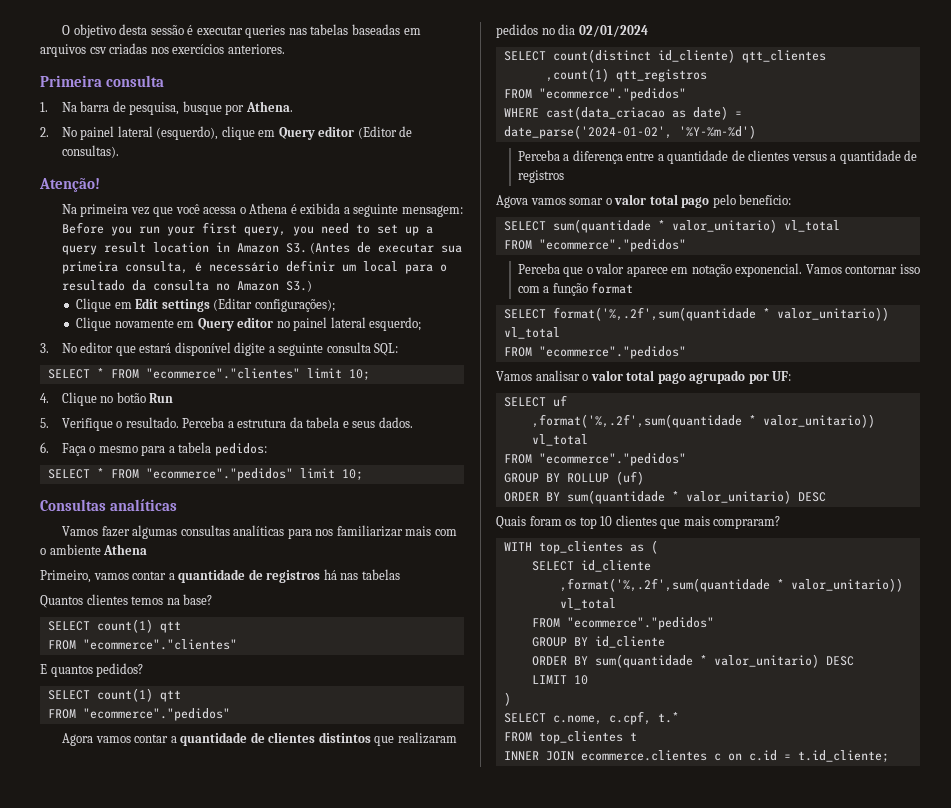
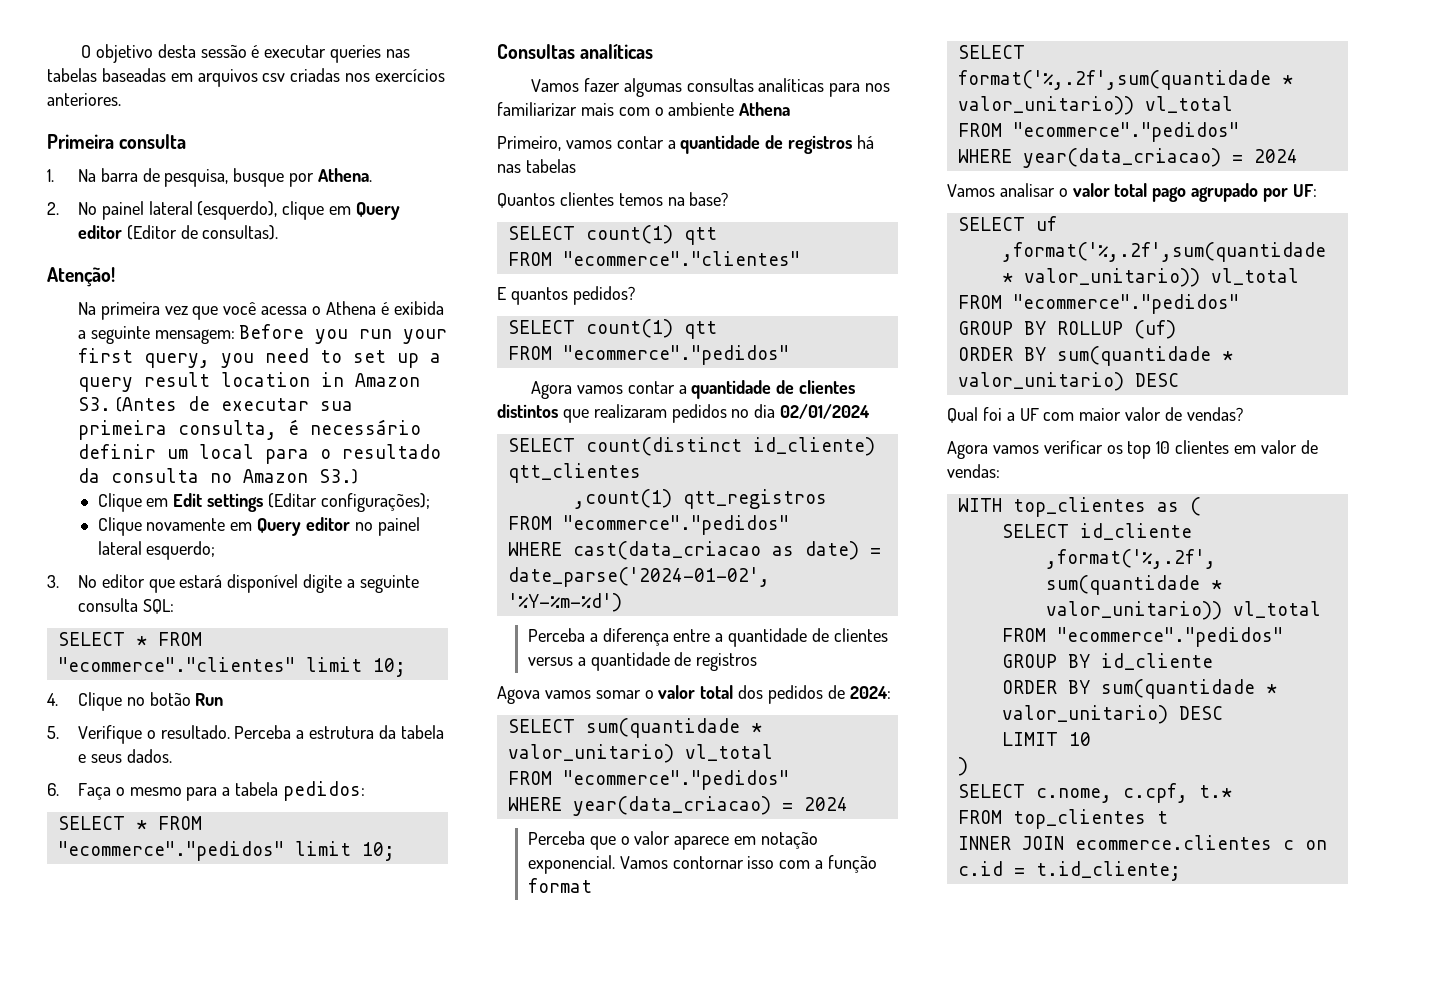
[681,194,792,208] pago pelo benefício: -> [738,685,891,704] dos pedidos de 2024:
(686, 245) none -> [507,796,848,816] // WHERE year(data_criacao) = 2024
(686, 352) none -> [957,148,1298,168] // WHERE year(data_criacao) = 2024
[496,515,781,529] Quais foram os top 10 clientes que mais compraram? -> [947,407,1243,423] [947,440,1318,459] [947,464,1000,478] Qual foi a UF com maior valor de vendas? // Agora vamos verificar os top 10 clientes em valor de vendas:

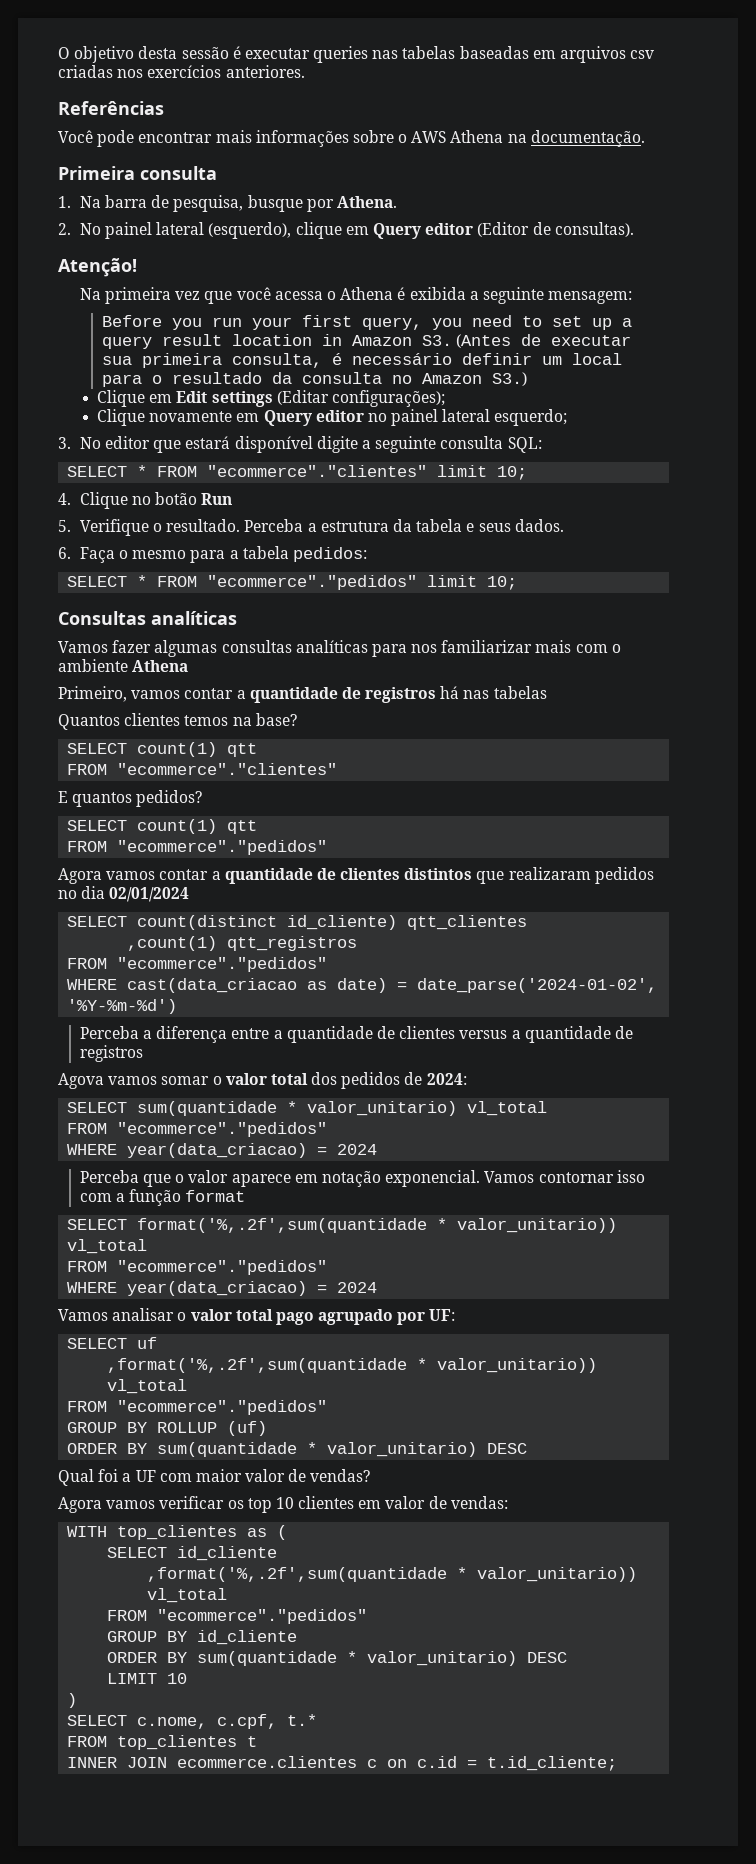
(121, 99) none -> [58,101,164,115] [58,130,645,147] // Referências // Você pode encontrar mais informações sobre o AWS Athena na documentação.
(235, 336) none -> (633, 297) //

